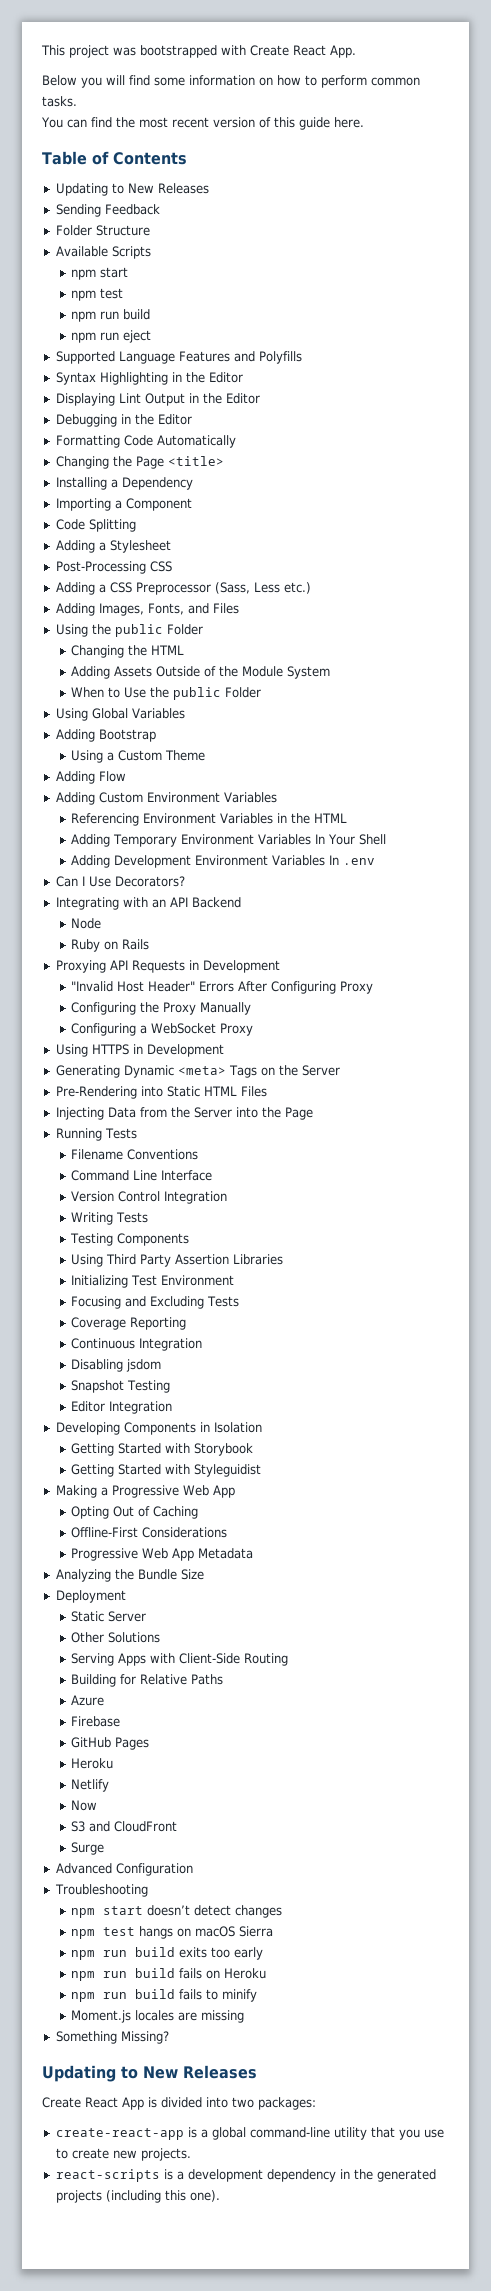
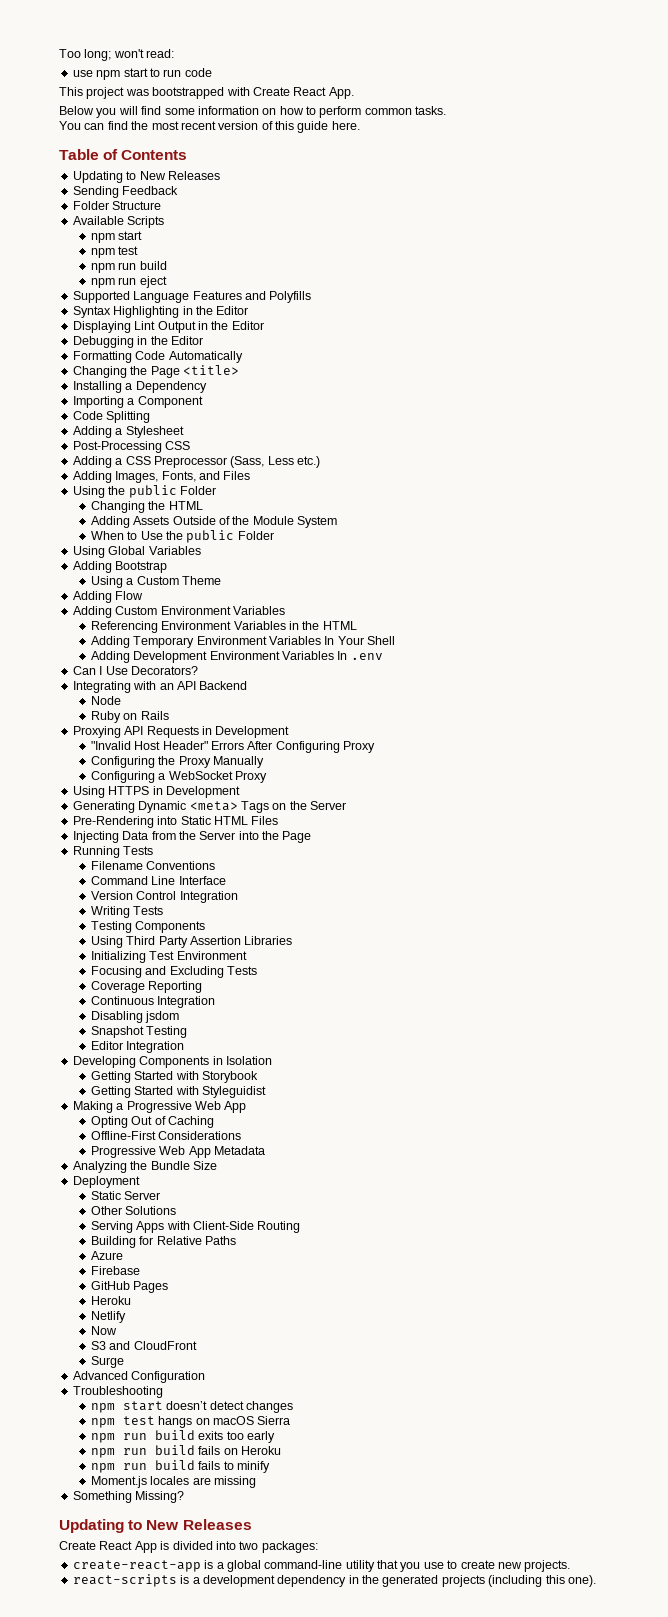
(41, 50) none -> [59,49,175,61] [72,68,212,80] Too long; won't read: // use npm start to run code //

